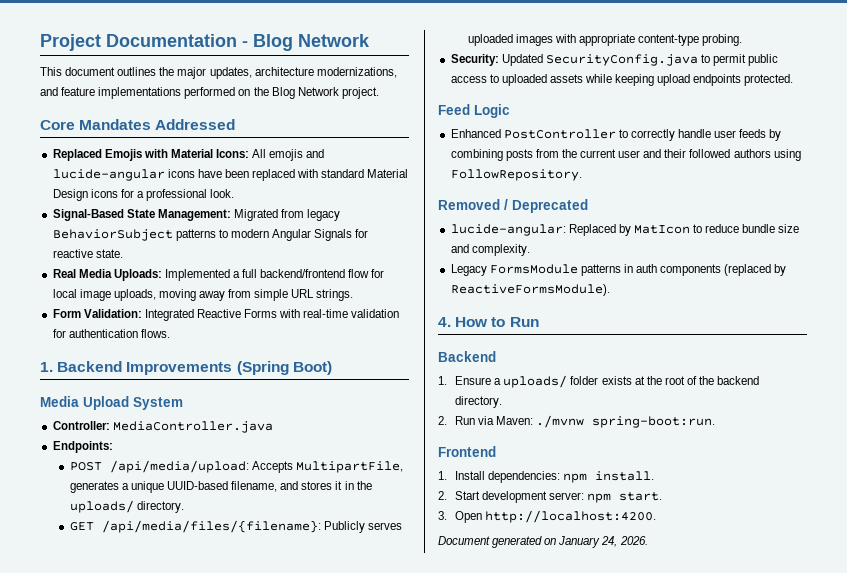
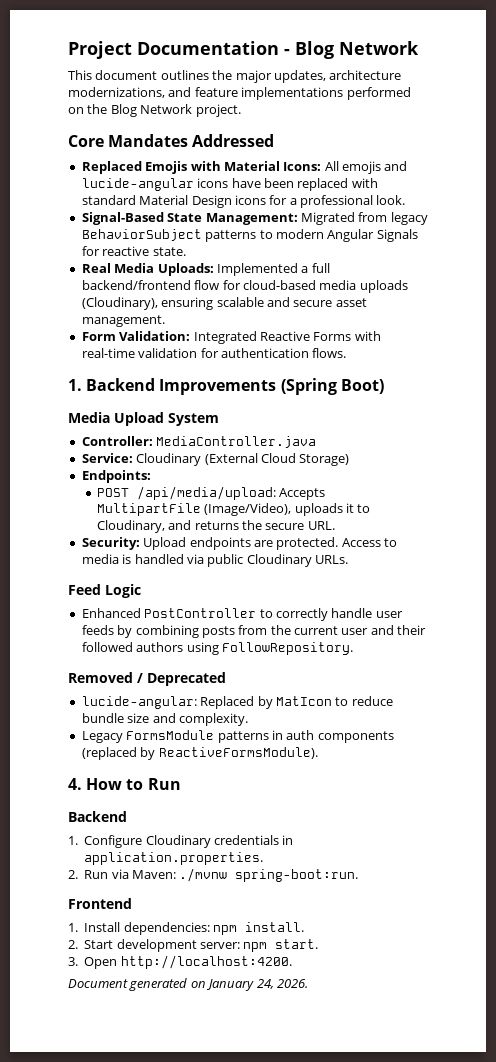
[52,289,354,301] local image uploads, moving away from simple URL strings. -> [242,280,408,293] [81,297,367,310] [81,315,165,327] cloud-based media uploads (Cloudinary), ensuring scalable and secure asset management.
(273, 427) none -> [81,453,350,466] // Service: Cloudinary (External Cloud Storage)
[295,461,403,473] [69,481,372,493] [69,500,184,513] [69,520,402,533] [467,34,743,46] [450,54,779,66] [450,74,794,86] MultipartFile, generates a unique UUID-based filename, and stores it in the uploads/ directory. // GET /api/media/files/{filename}: Publicly serves uploaded images with appropriate content-type probing. // Security: Updated SecurityConfig.java to permit public access to uploaded assets while keeping upload endpoints protected. -> [96,503,371,516] [96,520,335,533] [81,537,397,550] [81,554,348,567] MultipartFile (Image/Video), uploads it to Cloudinary, and returns the secure URL. // Security: Upload endpoints are protected. Access to media is handled via public Cloudinary URLs.
[455,375,760,388] [455,396,503,408] Ensure a uploads/ folder exists at the root of the backend directory. -> [84,835,294,848] [84,852,264,865] Configure Cloudinary credentials in application.properties.

